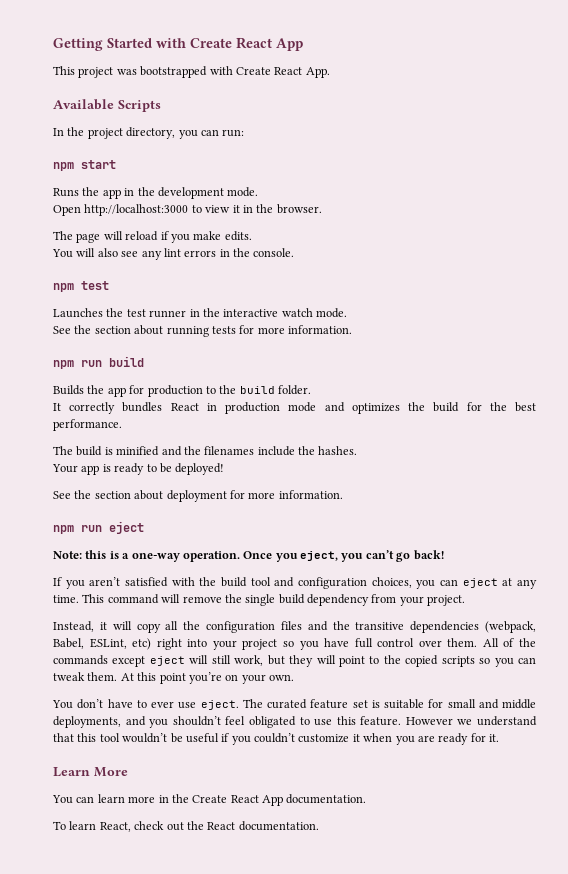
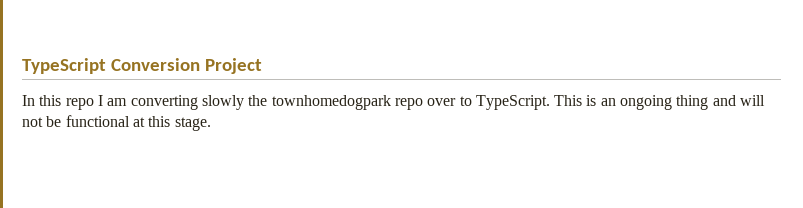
[53,37,303,51] [53,66,330,78] [53,99,161,112] [53,127,245,139] [53,160,116,171] [53,187,259,199] [53,204,322,216] [53,231,252,243] [52,248,295,260] [53,281,109,292] [53,308,347,318] [53,325,352,337] [53,356,144,369] [53,385,311,397] [53,402,536,414] [53,419,122,431] [53,446,358,456] [52,463,225,475] [53,490,343,502] [53,521,144,534] [53,550,444,562] [53,577,538,589] [53,594,466,606] [53,621,536,633] [53,638,536,650] [53,655,536,667] [53,672,294,684] [52,699,536,710] [53,716,537,728] [53,733,499,745] [53,767,128,777] [52,794,367,806] [53,821,319,832] Getting Started with Create React App // This project was bootstrapped with Create React App. // Available Scripts // In the project directory, you can run: // npm start // Runs the app in the development mode. // Open http://localhost:3000 to view it in the browser. // The page will reload if you make edits. // You will also see any lint errors in the console. // npm test // Launches the test runner in the interactive watch mode. // See the section about running tests for more information. // npm run build // Builds the app for production to the build folder. // It correctly bundles React in production mode and optimizes the build for the best performance. // The build is minified and the filenames include the hashes. // Your app is ready to be deployed! // See the section about deployment for more information. // npm run eject // Note: this is a one-way operation. Once you eject, you can’t go back! // If you aren’t satisfied with the build tool and configuration choices, you can eject at any time. This command will remove the single build dependency from your project. // Instead, it will copy all the configuration files and the transitive dependencies (webpack, Babel, ESLint, etc) right into your project so you have full control over them. All of the commands except eject will still work, but they will point to the copied scripts so you can tweak them. At this point you’re on your own. // You don’t have to ever use eject. The curated feature set is suitable for small and middle deployments, and you shouldn’t feel obligated to use this feature. However we understand that this tool wouldn’t be useful if you couldn’t customize it when you are ready for it. // Learn More // You can learn more in the Create React App documentation. // To learn React, check out the React documentation. -> [22,58,262,74] [22,95,766,110] [22,115,211,131] TypeScript Conversion Project // In this repo I am converting slowly the townhomedogpark repo over to TypeScript. This is an ongoing thing and will not be functional at this stage.

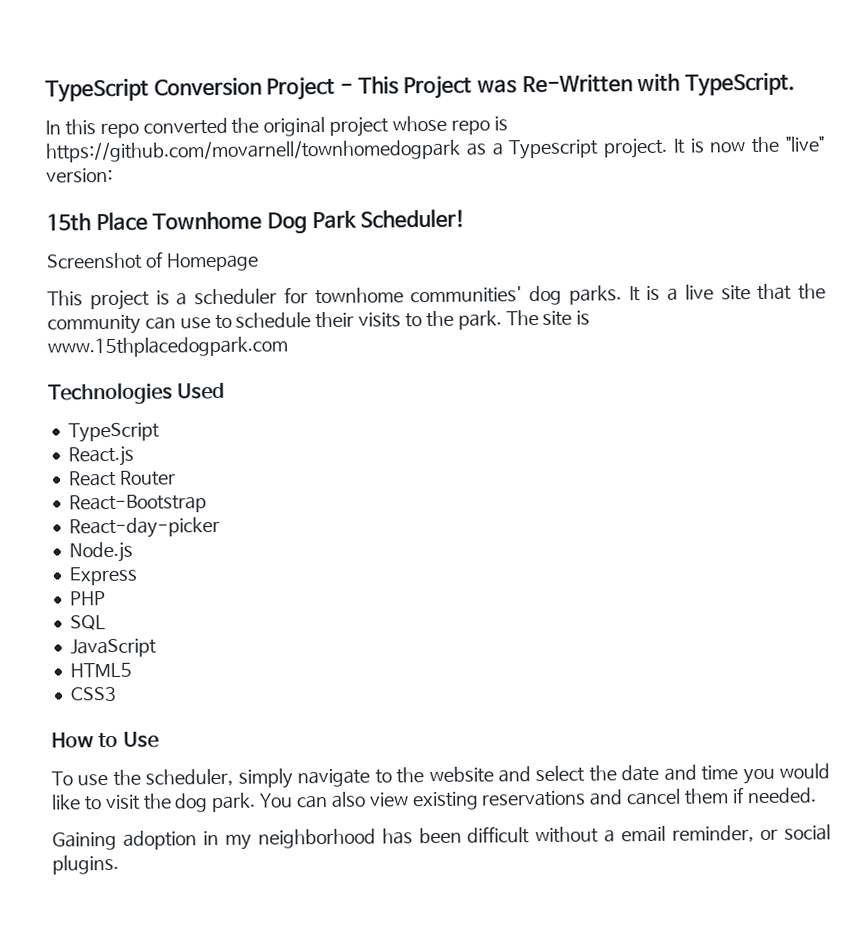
[22,95,766,110] [22,115,211,131] // In this repo I am converting slowly the townhomedogpark repo over to TypeScript. This is an ongoing thing and will not be functional at this stage. -> [339,72,795,100] [45,115,508,139] [45,136,825,163] [46,167,113,183] [46,208,466,234] [46,251,259,272] [47,283,826,311] [47,310,591,335] [47,336,288,358] [48,382,226,405] [67,422,160,443] [67,445,134,467] [67,470,176,487] [68,494,207,514] [68,516,220,539] [68,541,133,563] [68,566,138,586] [69,591,106,606] [69,615,106,631] [69,638,157,658] [69,662,132,678] [69,686,117,702] [51,731,159,748] [51,763,830,789] [51,787,817,813] [52,824,831,851] [52,854,119,875] - This Project was Re-Written with TypeScript. // In this repo converted the original project whose repo is https://github.com/movarnell/townhomedogpark as a Typescript project. It is now the "live" version: // 15th Place Townhome Dog Park Scheduler! // Screenshot of Homepage // This project is a scheduler for townhome communities' dog parks. It is a live site that the community can use to schedule their visits to the park. The site is www.15thplacedogpark.com // Technologies Used // TypeScript // React.js // React Router // React-Bootstrap // React-day-picker // Node.js // Express // PHP // SQL // JavaScript // HTML5 // CSS3 // How to Use // To use the scheduler, simply navigate to the website and select the date and time you would like to visit the dog park. You can also view existing reservations and cancel them if needed. // Gaining adoption in my neighborhood has been difficult without a email reminder, or social plugins.

